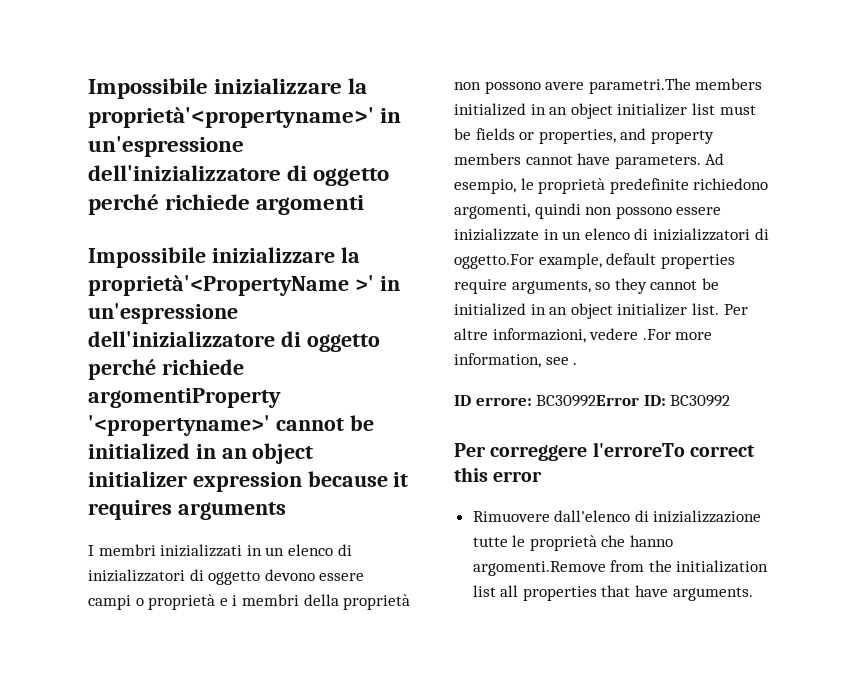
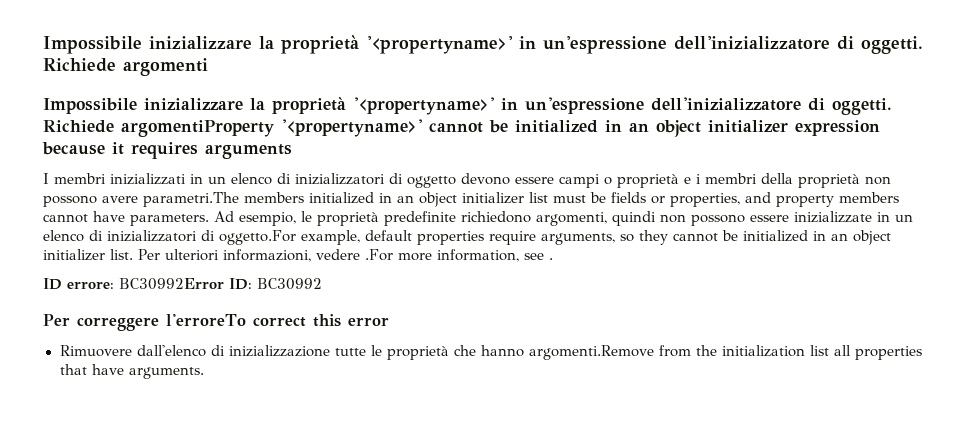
[88,78,368,99] [88,107,402,128] [88,136,244,157] [88,165,390,186] [88,194,251,215] Impossibile inizializzare la proprietà'<propertyname>' in un'espressione dell'inizializzatore di oggetto perché richiede -> [43,35,923,54] [43,58,116,72] Impossibile inizializzare la proprietà '<propertyname>' in un'espressione dell'inizializzatore di oggetti. Richiede
[88,275,400,296] [88,303,238,324] [88,331,380,352] [88,359,244,380] proprietà'<PropertyName >' in un'espressione dell'inizializzatore di oggetto perché richiede -> [272,97,892,115] [43,120,114,133] proprietà '<propertyname>' in un'espressione dell'inizializzatore di oggetti. Richiede
[454,328,488,340] altre -> [165,249,219,261] ulteriori

